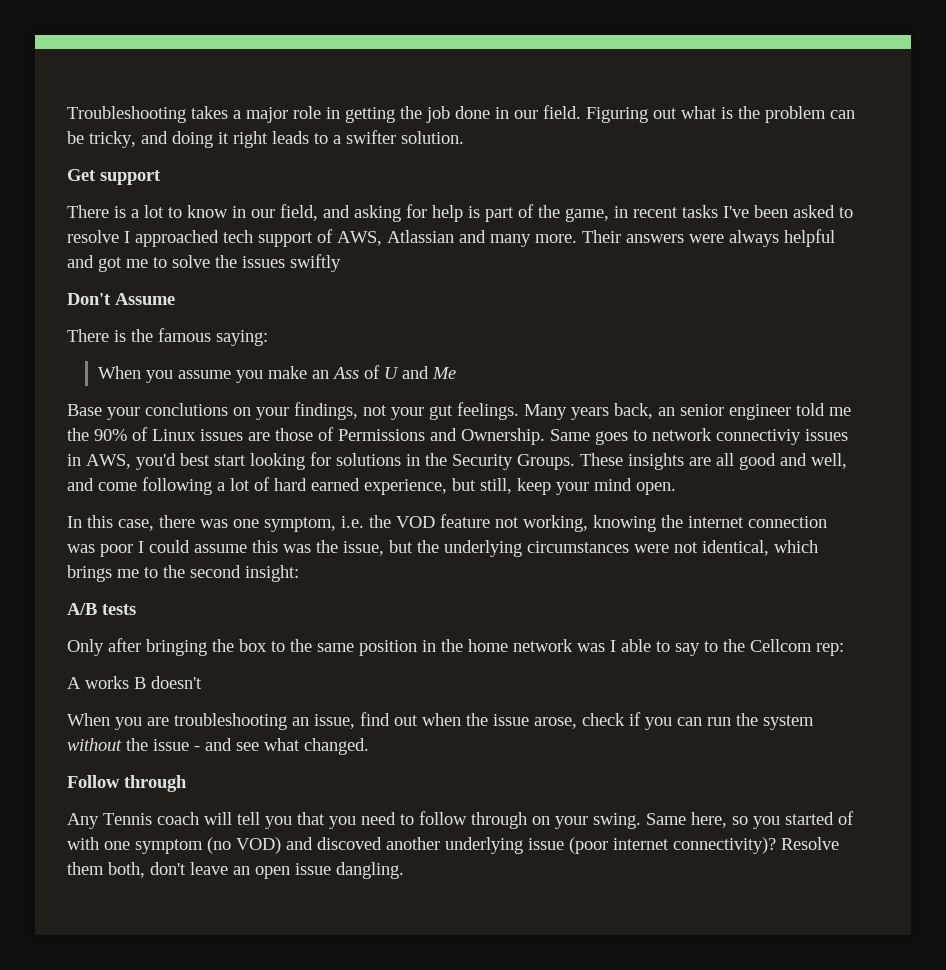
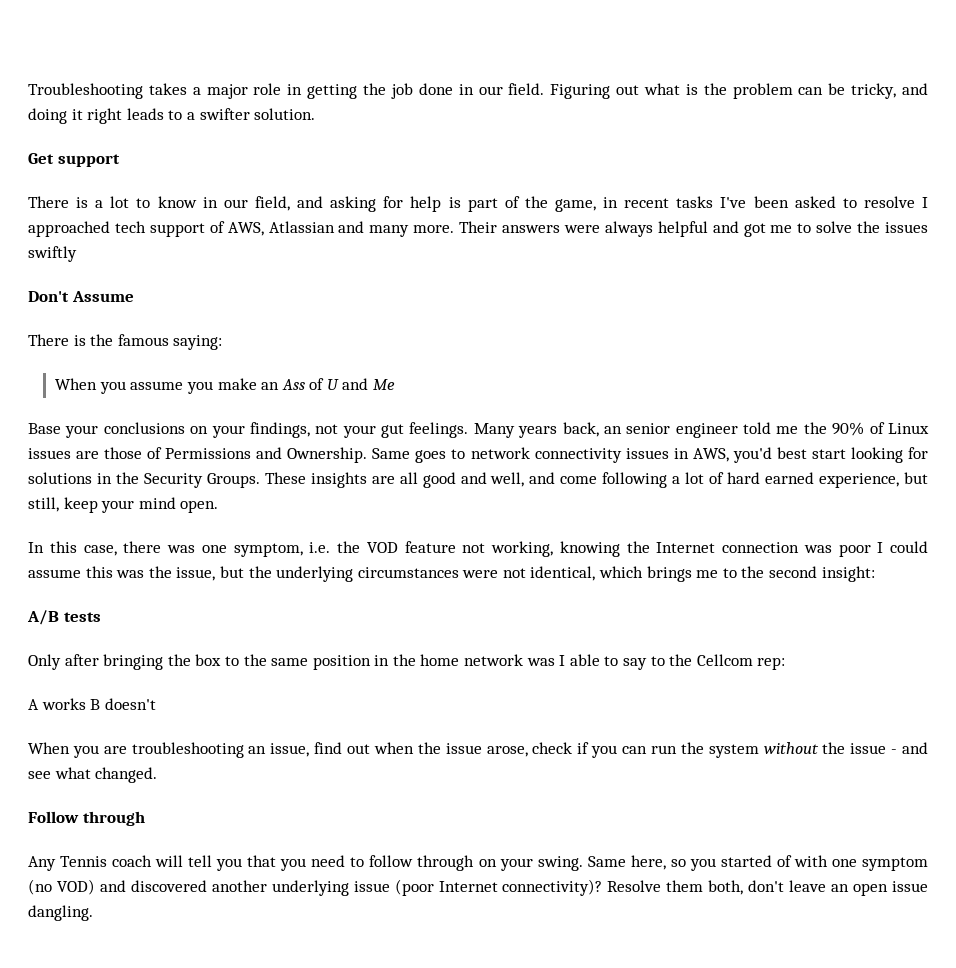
[145,403,228,416] conclutions -> [103,422,185,434] conclusions
[716,429,801,445] connectiviy -> [534,448,622,463] connectivity
[688,516,744,528] internet -> [656,542,716,553] Internet
[317,837,382,850] discoved -> [130,880,207,892] discovered
[613,838,669,850] internet -> [438,881,498,892] Internet

